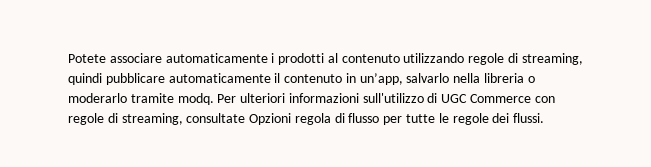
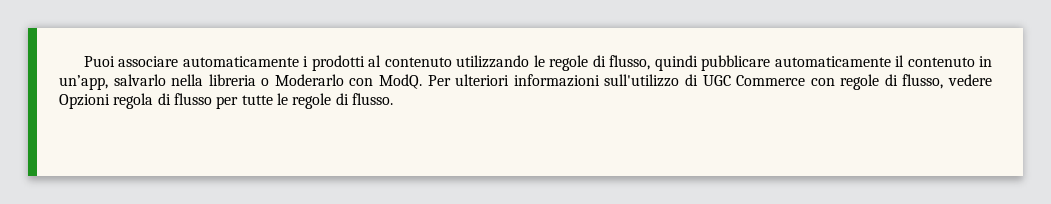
[68,54,106,63] Potete -> [83,56,115,67] Puoi
[468,53,583,65] regole di streaming, -> [533,55,651,71] le regole di flusso,
[68,93,214,105] moderarlo tramite modq. -> [274,74,423,89] Moderarlo con ModQ.
[121,113,246,125] streaming, consultate -> [902,74,992,89] flusso, vedere
[492,113,545,123] dei flussi. -> [335,93,393,105] di flusso.

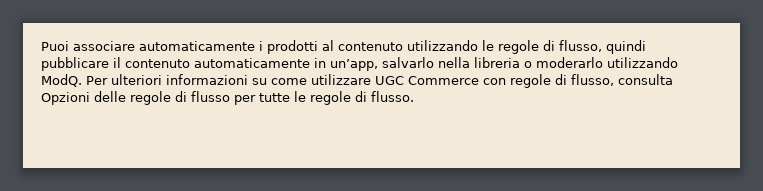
[774,56,891,67] automaticamente -> (109, 64) none
(975, 62) none -> [194,58,310,68] automaticamente
[274,74,374,86] Moderarlo con -> [536,57,678,68] moderarlo utilizzando
[604,74,698,87] sull'utilizzo di -> [252,74,371,85] su come utilizzare
[947,74,992,86] [59,93,154,109] vedere Opzioni regola -> [618,74,673,85] [41,91,171,105] consulta Opzioni delle regole

